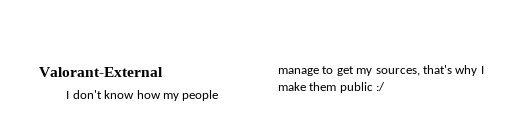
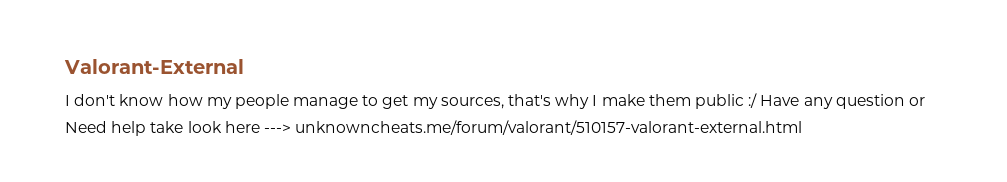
(386, 86) none -> [760,94,925,109] [65,120,803,136] Have any question or Need help take look here ---> unknowncheats.me/forum/valorant/510157-valorant-external.html

